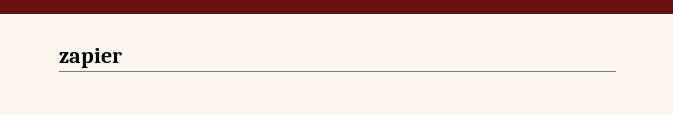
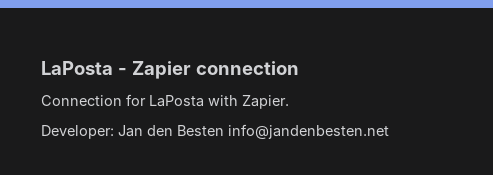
[59,48,122,68] zapier -> [41,61,299,79] [41,94,289,109] [41,124,389,139] LaPosta - Zapier connection // Connection for LaPosta with Zapier. // Developer: Jan den Besten info@jandenbesten.net

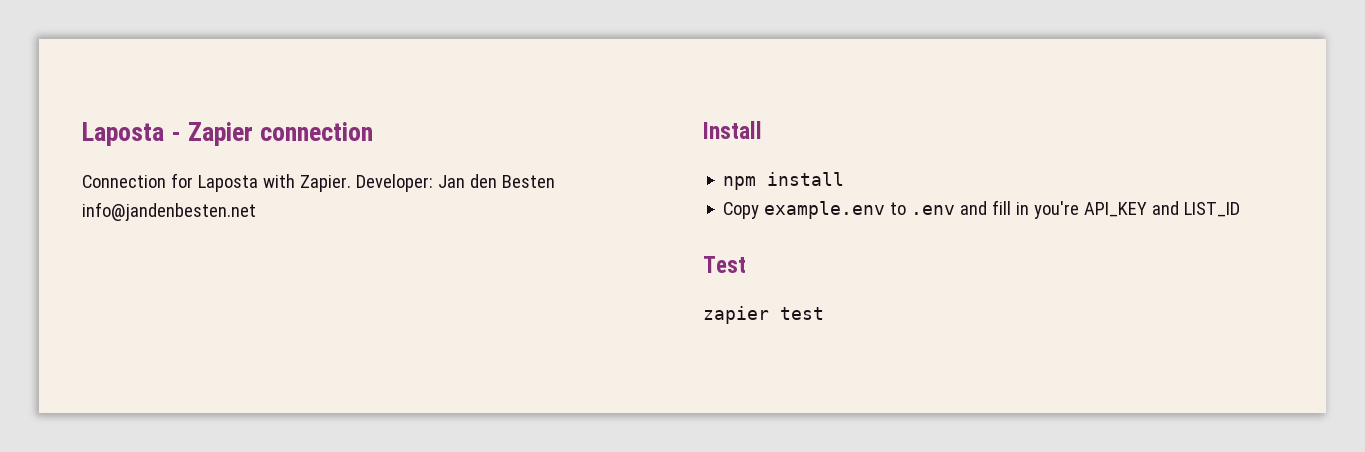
[41,61,113,75] LaPosta -> [82,122,164,146] Laposta
[149,95,204,107] LaPosta -> [197,175,258,192] Laposta
(289, 102) // -> (351, 183) none
(389, 131) none -> [703,121,762,139] [723,172,845,190] [723,200,1241,219] [703,256,746,273] [703,306,824,324] // Install // npm install // Copy example.env to .env and fill in you're API_KEY and LIST_ID // Test // zapier test

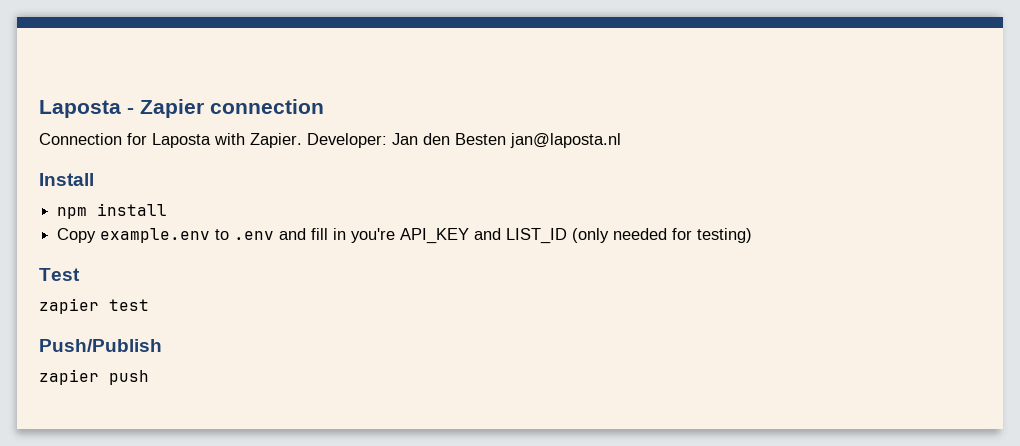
[82,202,256,221] info@jandenbesten.net -> [510,133,621,148] jan@laposta.nl
(1241, 209) none -> [572,228,753,243] (only needed for testing)
(824, 313) none -> [39,339,162,352] [39,369,149,385] // Push/Publish // zapier push

